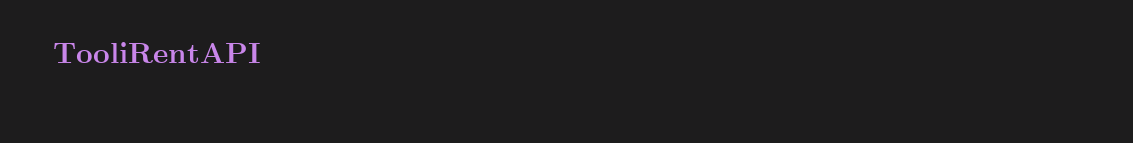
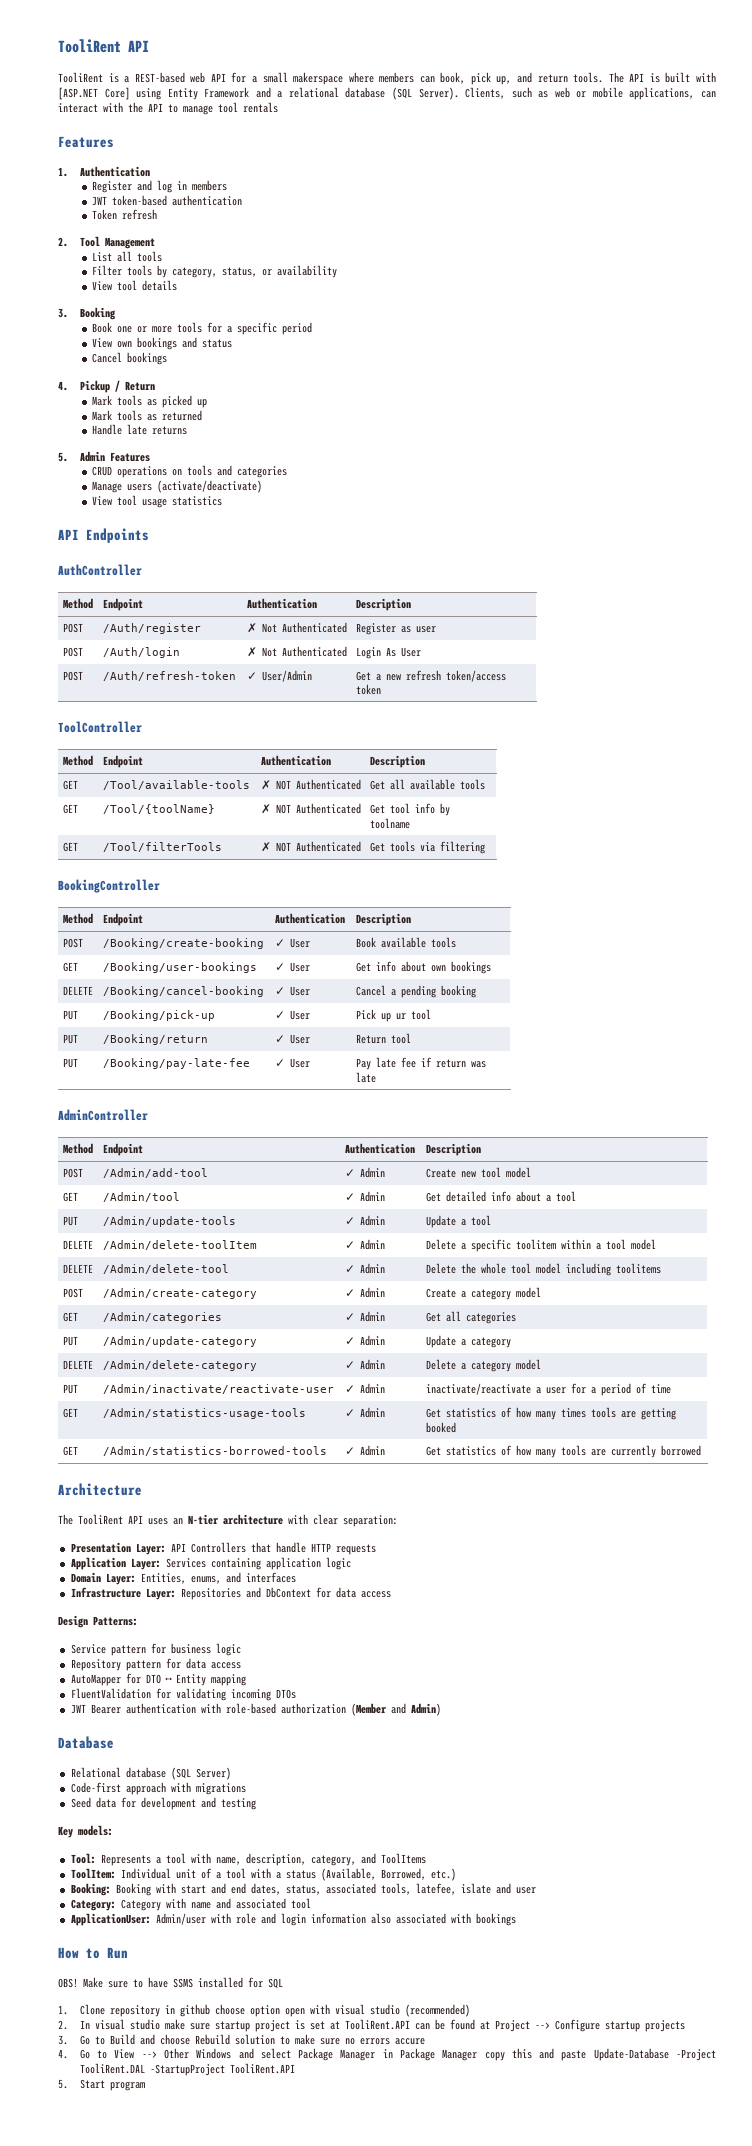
[53,42,261,63] TooliRentAPI -> [58,39,149,53] [58,72,717,85] [58,87,716,100] [58,102,278,115] [58,136,114,148] [58,166,150,177] [92,180,228,193] [92,195,243,206] [92,209,158,220] [58,236,155,249] [92,251,163,262] [92,265,338,278] [92,280,178,291] [58,307,116,320] [92,322,313,335] [92,337,233,350] [92,352,168,365] [58,380,155,393] [92,395,208,408] [92,410,203,421] [92,424,188,435] [58,451,150,462] [92,465,288,478] [92,480,263,493] [92,495,223,508] [58,528,149,543] [58,564,142,576] [62,598,93,609] [102,598,143,611] [246,598,317,609] [355,598,411,611] [62,623,83,633] [102,623,201,634] [246,622,347,633] [355,623,436,635] [62,647,83,657] [102,647,180,658] [246,646,347,657] [355,647,421,659] [62,671,83,681] [102,671,236,681] [246,670,312,682] [355,670,506,682] [355,684,381,695] [58,721,142,733] [62,755,93,766] [102,755,143,768] [260,755,331,766] [369,755,425,768] [62,780,78,790] [102,780,250,790] [260,779,361,790] [369,779,485,790] [62,804,78,814] [102,804,215,814] [260,803,361,814] [369,803,450,816] [369,818,410,829] [62,842,78,852] [102,842,222,852] [260,841,361,852] [369,841,485,854] [58,879,160,893] [62,913,93,924] [102,913,143,926] [274,913,345,924] [355,913,411,926] [62,938,83,948] [102,938,264,949] [274,938,310,948] [355,937,456,948] [62,962,78,972] [102,962,257,973] [274,962,310,972] [355,961,491,974] [62,986,93,995] [102,986,264,997] [274,986,310,996] [355,985,476,998] [62,1010,78,1020] [102,1010,215,1021] [274,1010,310,1020] [355,1009,431,1022] [62,1034,78,1044] [102,1034,208,1045] [274,1034,310,1044] [355,1033,411,1044] [62,1058,78,1068] [102,1058,250,1069] [274,1058,310,1068] [355,1057,486,1070] [355,1072,376,1083] [58,1109,148,1121] [62,1143,93,1154] [102,1143,143,1156] [344,1143,415,1154] [425,1143,481,1156] [62,1168,83,1178] [102,1168,208,1178] [344,1167,385,1178] [425,1167,531,1178] [62,1192,78,1202] [102,1192,180,1202] [344,1191,385,1202] [425,1191,576,1202] [62,1216,78,1226] [102,1216,236,1227] [344,1215,385,1226] [425,1215,491,1228] [62,1240,93,1249] [102,1240,257,1250] [344,1239,385,1250] [425,1239,656,1252] [62,1264,93,1273] [102,1264,229,1274] [344,1263,385,1274] [425,1263,661,1276] [62,1288,83,1298] [102,1288,257,1299] [344,1287,385,1298] [425,1287,541,1300] [62,1312,78,1322] [102,1312,222,1323] [344,1311,385,1322] [425,1311,516,1324] [62,1336,78,1346] [102,1336,257,1347] [344,1335,385,1346] [425,1335,511,1348] [62,1360,93,1369] [102,1360,257,1371] [344,1359,385,1370] [425,1359,541,1372] [62,1384,78,1394] [102,1384,334,1394] [344,1383,385,1394] [425,1383,671,1396] [62,1408,78,1418] [102,1408,306,1419] [344,1407,385,1418] [425,1407,676,1420] [425,1422,456,1433] [62,1446,78,1456] [102,1446,327,1456] [344,1445,385,1456] [425,1445,701,1458] [58,1483,142,1496] [58,1514,398,1527] [70,1542,376,1555] [70,1557,351,1570] [70,1572,296,1585] [70,1587,391,1600] [58,1615,138,1628] [70,1643,241,1656] [70,1658,241,1671] [70,1673,246,1686] [70,1688,296,1701] [70,1703,441,1716] [58,1736,114,1749] [70,1767,231,1780] [70,1782,246,1795] [70,1797,256,1810] [58,1825,113,1838] [70,1853,426,1866] [70,1868,456,1881] [70,1883,536,1896] [70,1898,311,1911] [70,1913,516,1926] [58,1947,128,1959] [58,1977,283,1989] [58,2004,470,2017] [58,2019,685,2032] [58,2034,425,2045] [58,2048,716,2061] [79,2063,295,2076] [58,2079,145,2091] TooliRent API // TooliRent is a REST-based web API for a small makerspace where members can book, pick up, and return tools. The API is built with [ASP.NET Core] using Entity Framework and a relational database (SQL Server). Clients, such as web or mobile applications, can interact with the API to manage tool rentals // Features // 1. Authentication // Register and log in members // JWT token-based authentication // Token refresh // 2. Tool Management // List all tools // Filter tools by category, status, or availability // View tool details // 3. Booking // Book one or more tools for a specific period // View own bookings and status // Cancel bookings // 4. Pickup / Return // Mark tools as picked up // Mark tools as returned // Handle late returns // 5. Admin Features // CRUD operations on tools and categories // Manage users (activate/deactivate) // View tool usage statistics // API Endpoints // AuthController // Method | Endpoint | Authentication | Description // POST | /Auth/register | ✗ Not Authenticated | Register as user // POST | /Auth/login | ✗ Not Authenticated | Login As User // POST | /Auth/refresh-token | ✓ User/Admin | Get a new refresh token/access token // ToolController // Method | Endpoint | Authentication | Description // GET | /Tool/available-tools | ✗ NOT Authenticated | Get all available tools // GET | /Tool/{toolName} | ✗ NOT Authenticated | Get tool info by toolname // GET | /Tool/filterTools | ✗ NOT Authenticated | Get tools via filtering // BookingController // Method | Endpoint | Authentication | Description // POST | /Booking/create-booking | ✓ User | Book available tools // GET | /Booking/user-bookings | ✓ User | Get info about own bookings // DELETE | /Booking/cancel-booking | ✓ User | Cancel a pending booking // PUT | /Booking/pick-up | ✓ User | Pick up ur tool // PUT | /Booking/return | ✓ User | Return tool // PUT | /Booking/pay-late-fee | ✓ User | Pay late fee if return was late // AdminController // Method | Endpoint | Authentication | Description // POST | /Admin/add-tool | ✓ Admin | Create new tool model // GET | /Admin/tool | ✓ Admin | Get detailed info about a tool // PUT | /Admin/update-tools | ✓ Admin | Update a tool // DELETE | /Admin/delete-toolItem | ✓ Admin | Delete a specific toolitem within a tool model // DELETE | /Admin/delete-tool | ✓ Admin | Delete the whole tool model including toolitems // POST | /Admin/create-category | ✓ Admin | Create a category model // GET | /Admin/categories | ✓ Admin | Get all categories // PUT | /Admin/update-category | ✓ Admin | Update a category // DELETE | /Admin/delete-category | ✓ Admin | Delete a category model // PUT | /Admin/inactivate/reactivate-user | ✓ Admin | inactivate/reactivate a user for a period of time // GET | /Admin/statistics-usage-tools | ✓ Admin | Get statistics of how many times tools are getting booked // GET | /Admin/statistics-borrowed-tools | ✓ Admin | Get statistics of how many tools are currently borrowed // Architecture // The TooliRent API uses an N-tier architecture with clear separation: // Presentation Layer: API Controllers that handle HTTP requests // Application Layer: Services containing application logic // Domain Layer: Entities, enums, and interfaces // Infrastructure Layer: Repositories and DbContext for data access // Design Patterns: // Service pattern for business logic // Repository pattern for data access // AutoMapper for DTO ↔ Entity mapping // FluentValidation for validating incoming DTOs // JWT Bearer authentication with role-based authorization (Member and Admin) // Database // Relational database (SQL Server) // Code-first approach with migrations // Seed data for development and testing // Key models: // Tool: Represents a tool with name, description, category, and ToolItems // ToolItem: Individual unit of a tool with a status (Available, Borrowed, etc.) // Booking: Booking with start and end dates, status, associated tools, latefee, islate and user // Category: Category with name and associated tool // ApplicationUser: Admin/user with role and login information also associated with bookings // How to Run // OBS! Make sure to have SSMS installed for SQL // 1. Clone repository in github choose option open with visual studio (recommended) // 2. In visual studio make sure startup project is set at TooliRent.API can be found at Project --> Configure startup projects // 3. Go to Build and choose Rebuild solution to make sure no errors accure // 4. Go to View --> Other Windows and select Package Manager in Package Manager copy this and paste Update-Database -Project TooliRent.DAL -StartupProject TooliRent.API // 5. Start program

